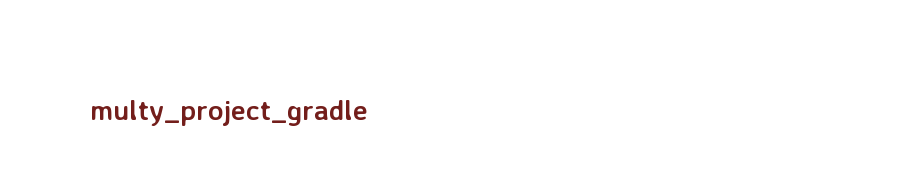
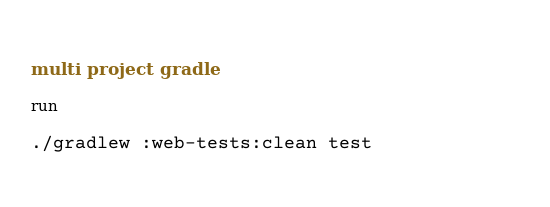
[90,100,368,126] multy_project_gradle -> [31,62,221,79] [31,103,58,111] [31,135,372,152] multi project gradle // run // ./gradlew :web-tests:clean test

